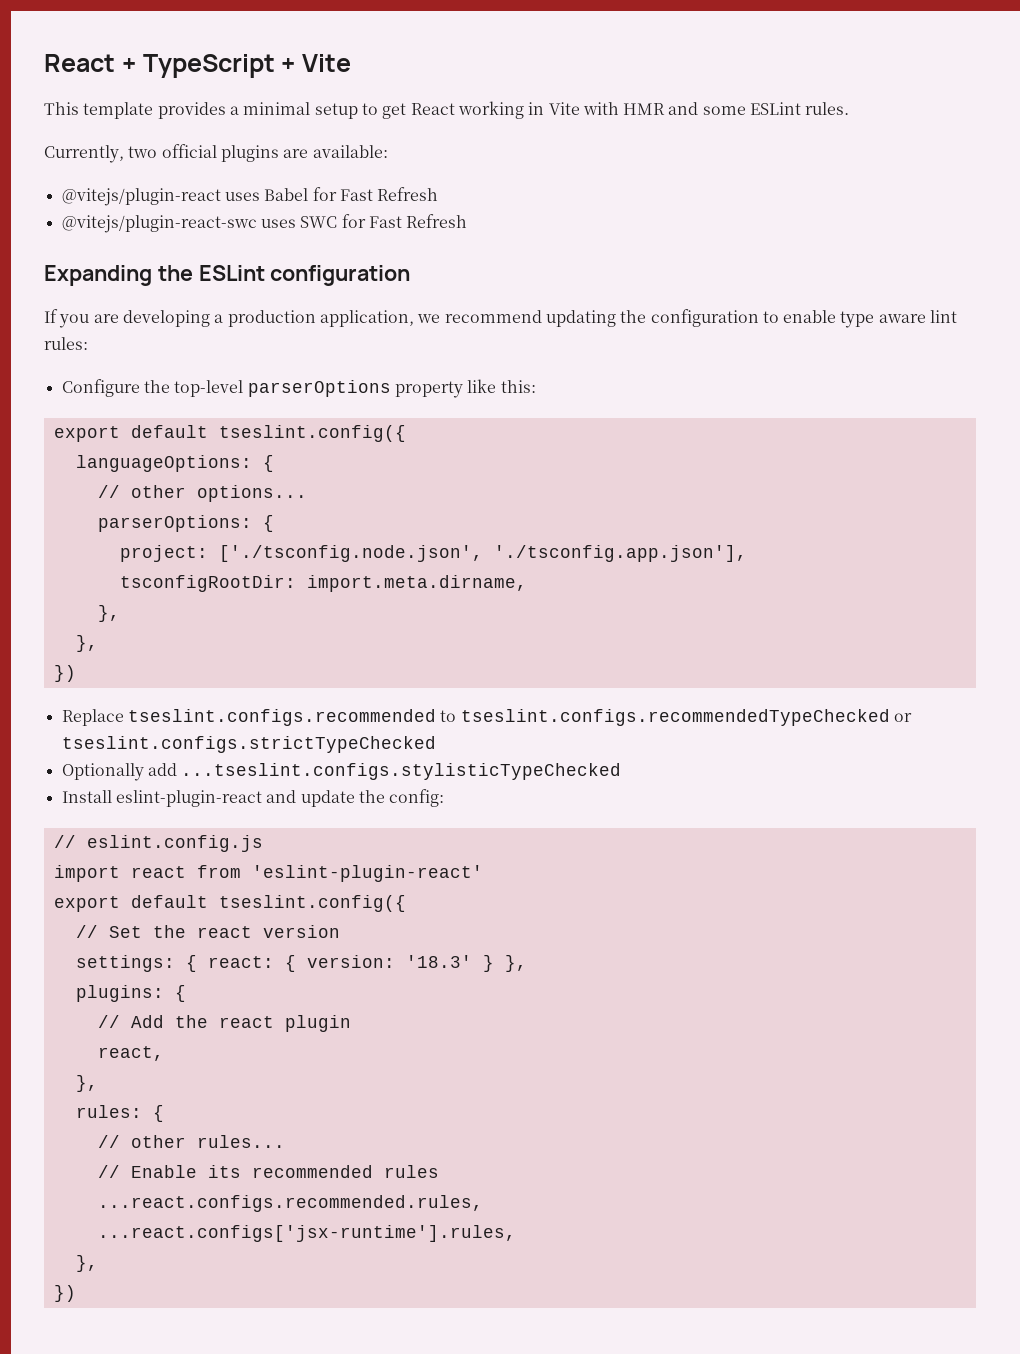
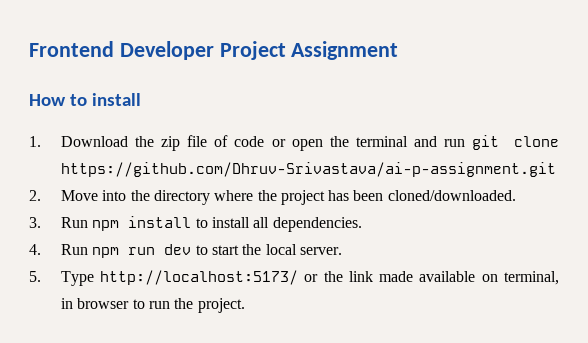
[44,54,351,78] [44,101,850,119] [44,144,388,163] [61,187,439,206] [61,214,468,233] [44,265,411,286] [44,309,958,328] [44,337,88,350] [61,379,536,398] [53,425,406,442] [75,455,274,472] [97,485,307,502] [97,515,274,532] [119,545,747,562] [119,575,527,592] [97,605,120,622] [75,635,98,652] [53,665,76,682] [61,709,912,726] [61,736,436,753] [61,763,622,781] [61,789,445,807] [53,835,263,852] [53,865,483,882] [53,895,406,912] [75,925,340,938] [75,955,527,972] [75,985,186,1002] [97,1015,351,1032] [97,1046,164,1061] [75,1075,98,1092] [75,1105,164,1122] [97,1135,285,1148] [97,1165,439,1178] [97,1195,483,1212] [97,1225,516,1242] [75,1255,98,1272] [53,1285,76,1302] React + TypeScript + Vite // This template provides a minimal setup to get React working in Vite with HMR and some ESLint rules. // Currently, two official plugins are available: // @vitejs/plugin-react uses Babel for Fast Refresh // @vitejs/plugin-react-swc uses SWC for Fast Refresh // Expanding the ESLint configuration // If you are developing a production application, we recommend updating the configuration to enable type aware lint rules: // Configure the top-level parserOptions property like this: // export default tseslint.config({ // languageOptions: { // // other options... // parserOptions: { // project: ['./tsconfig.node.json', './tsconfig.app.json'], // tsconfigRootDir: import.meta.dirname, // }, // }, // }) // Replace tseslint.configs.recommended to tseslint.configs.recommendedTypeChecked or tseslint.configs.strictTypeChecked // Optionally add ...tseslint.configs.stylisticTypeChecked // Install eslint-plugin-react and update the config: // // eslint.config.js // import react from 'eslint-plugin-react' // export default tseslint.config({ // // Set the react version // settings: { react: { version: '18.3' } }, // plugins: { // // Add the react plugin // react, // }, // rules: { // // other rules... // // Enable its recommended rules // ...react.configs.recommended.rules, // ...react.configs['jsx-runtime'].rules, // }, // }) -> [29,41,399,60] [29,93,141,106] [29,135,559,151] [60,162,556,177] [29,190,516,205] [29,216,362,232] [29,244,342,258] [29,270,559,286] [60,298,245,313] Frontend Developer Project Assignment // How to install // 1. Download the zip file of code or open the terminal and run git clone https://github.com/Dhruv-Srivastava/ai-p-assignment.git // 2. Move into the directory where the project has been cloned/downloaded. // 3. Run npm install to install all dependencies. // 4. Run npm run dev to start the local server. // 5. Type http://localhost:5173/ or the link made available on terminal, in browser to run the project.

